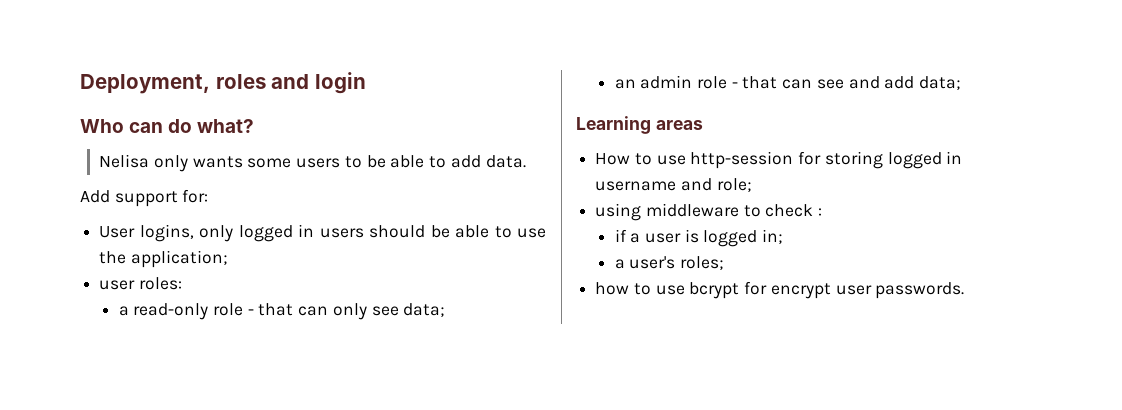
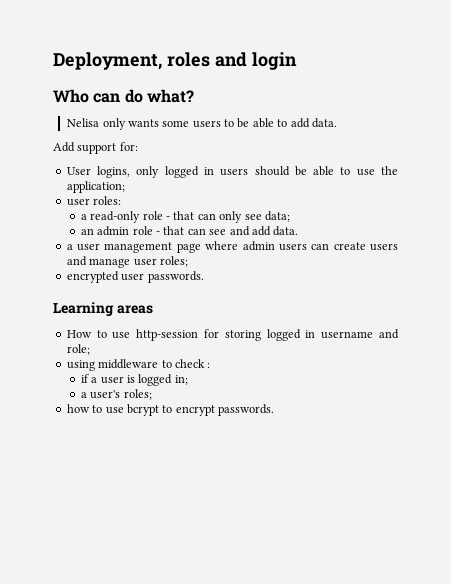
[919,76,962,90] data; -> [273,226,299,236] [66,241,398,253] [66,256,188,268] [66,271,204,283] data. // a user management page where admin users can create users and manage user roles; // encrypted user passwords.
[744,281,872,299] for encrypt user -> [162,405,215,416] to encrypt

